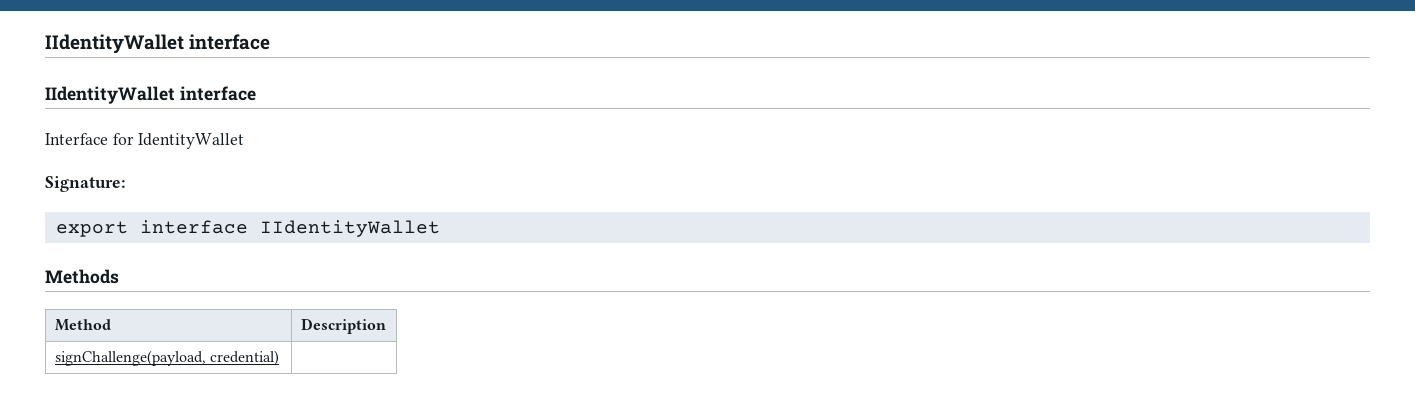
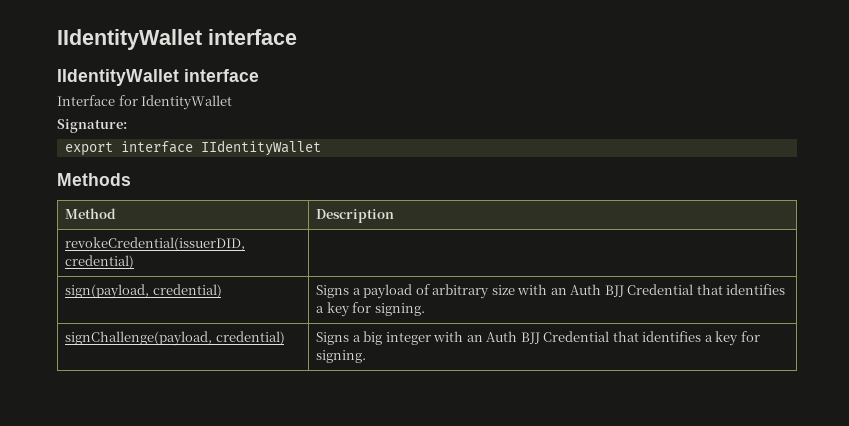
[54,350,280,366] signChallenge(payload, credential) | -> [64,237,245,251] [64,255,134,269] [64,284,222,299] [315,284,786,299] [315,302,425,317] [64,331,285,346] [315,331,760,346] [315,350,366,363] revokeCredential(issuerDID, credential) | // sign(payload, credential) | Signs a payload of arbitrary size with an Auth BJJ Credential that identifies a key for signing. // signChallenge(payload, credential) | Signs a big integer with an Auth BJJ Credential that identifies a key for signing.

